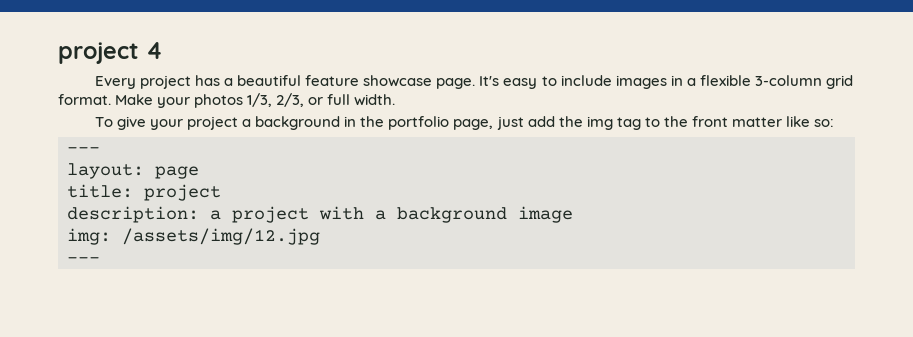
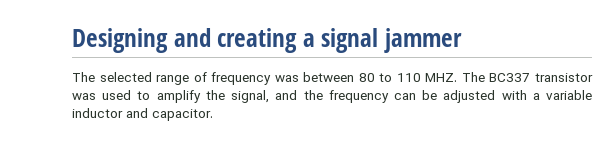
[58,42,163,64] [95,75,853,89] [58,93,396,108] [95,116,835,130] [67,147,100,153] [67,163,199,179] [67,184,221,201] [67,206,573,223] [67,228,320,245] [67,257,100,263] project 4 // Every project has a beautiful feature showcase page. It's easy to include images in a flexible 3-column grid format. Make your photos 1/3, 2/3, or full width. // To give your project a background in the portfolio page, just add the img tag to the front matter like so: // --- // layout: page // title: project // description: a project with a background image // img: /assets/img/12.jpg // --- -> [72,28,463,53] [72,72,594,85] [72,90,592,103] [72,108,213,121] Designing and creating a signal jammer // The selected range of frequency was between 80 to 110 MHZ. The BC337 transistor was used to amplify the signal, and the frequency can be adjusted with a variable inductor and capacitor.

